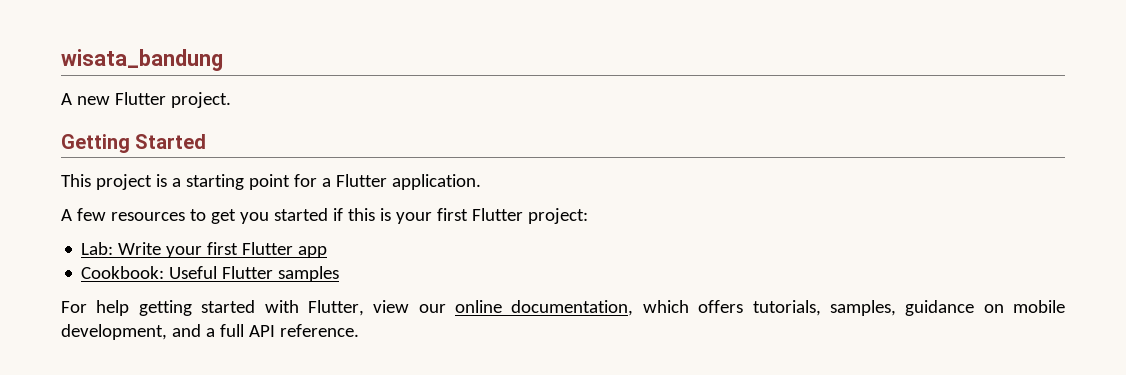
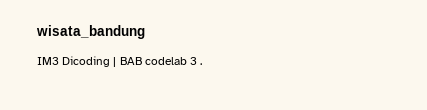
[61,92,231,108] [61,134,207,153] [61,174,481,190] [61,208,588,224] [81,242,328,258] [81,266,340,282] [61,300,1065,316] [61,324,359,340] A new Flutter project. // Getting Started // This project is a starting point for a Flutter application. // A few resources to get you started if this is your first Flutter project: // Lab: Write your first Flutter app // Cookbook: Useful Flutter samples // For help getting started with Flutter, view our online documentation, which offers tutorials, samples, guidance on mobile development, and a full API reference. -> [37,56,203,67] IM3 Dicoding | BAB codelab 3 .

